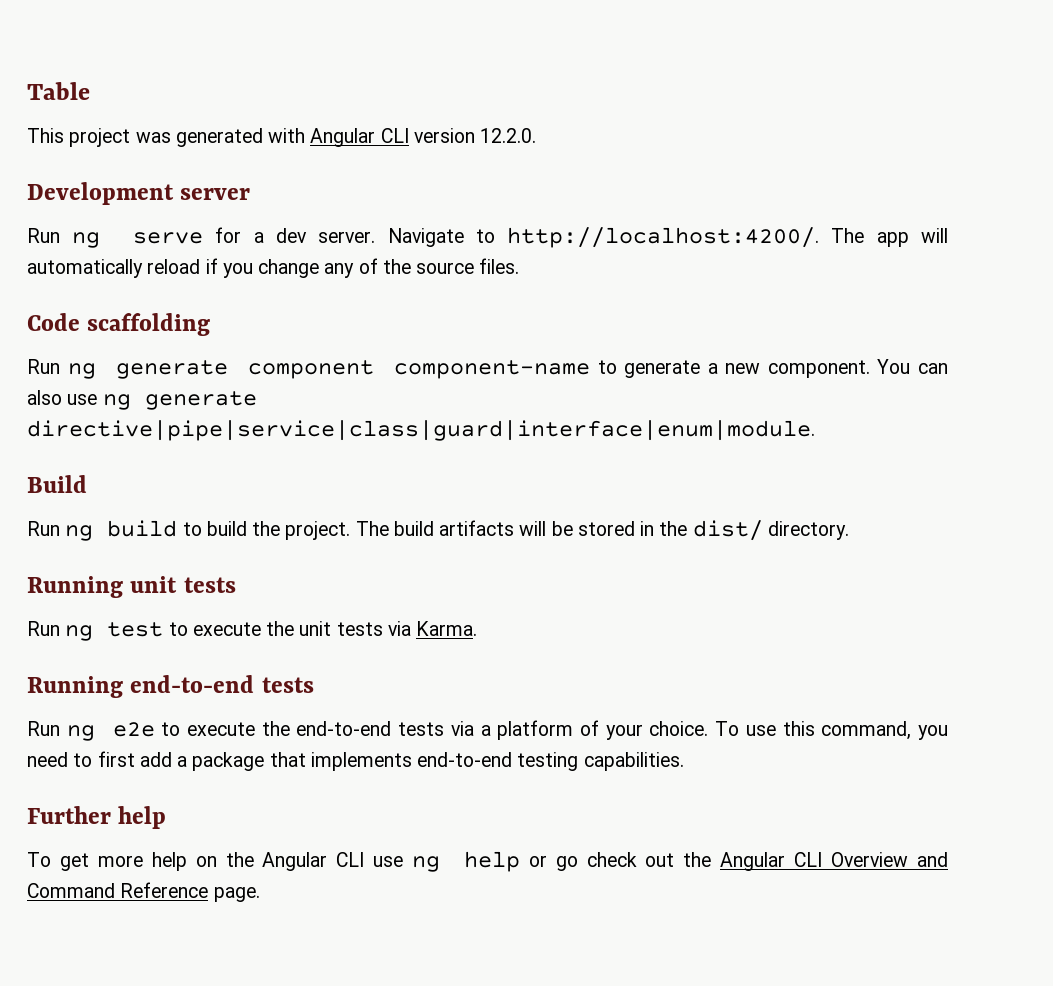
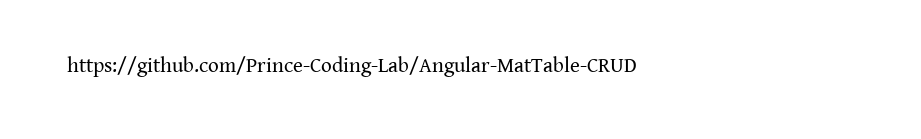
[27,82,90,100] [27,128,537,147] [27,182,251,205] [27,227,949,248] [27,258,520,278] [27,313,211,336] [27,359,949,379] [27,390,257,410] [27,420,815,441] [27,475,87,493] [27,520,849,541] [27,576,236,598] [27,621,478,641] [27,675,314,698] [27,720,948,741] [27,751,684,771] [27,806,167,829] [27,851,949,872] [27,882,260,902] Table // This project was generated with Angular CLI version 12.2.0. // Development server // Run ng serve for a dev server. Navigate to http://localhost:4200/. The app will automatically reload if you change any of the source files. // Code scaffolding // Run ng generate component component-name to generate a new component. You can also use ng generate directive|pipe|service|class|guard|interface|enum|module. // Build // Run ng build to build the project. The build artifacts will be stored in the dist/ directory. // Running unit tests // Run ng test to execute the unit tests via Karma. // Running end-to-end tests // Run ng e2e to execute the end-to-end tests via a platform of your choice. To use this command, you need to first add a package that implements end-to-end testing capabilities. // Further help // To get more help on the Angular CLI use ng help or go check out the Angular CLI Overview and Command Reference page. -> [67,56,637,77] https://github.com/Prince-Coding-Lab/Angular-MatTable-CRUD

